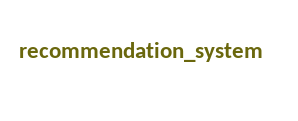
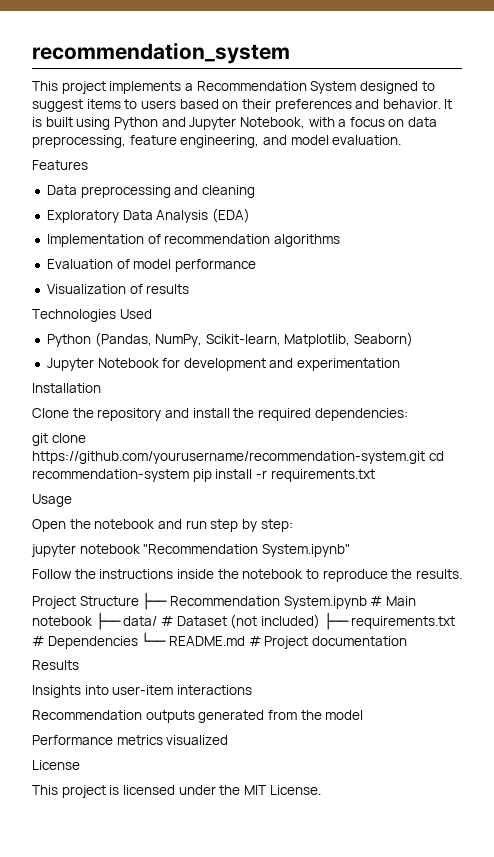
(263, 52) none -> [32,81,435,94] [32,99,453,112] [32,117,438,130] [32,135,402,148] [32,160,88,170] [46,185,255,198] [46,208,250,223] [46,234,340,247] [46,259,256,272] [46,284,190,294] [32,309,152,322] [46,332,414,347] [46,358,401,371] [32,383,101,393] [32,408,408,421] [32,433,86,446] [32,451,444,464] [32,469,375,482] [32,494,72,507] [32,519,293,532] [31,544,350,557] [32,569,462,582] [32,592,416,610] [32,612,456,630] [32,632,407,649] [32,660,79,670] [32,685,252,698] [32,710,364,723] [32,735,229,745] [32,760,80,770] [32,785,321,798] // This project implements a Recommendation System designed to suggest items to users based on their preferences and behavior. It is built using Python and Jupyter Notebook, with a focus on data preprocessing, feature engineering, and model evaluation. // Features // Data preprocessing and cleaning // Exploratory Data Analysis (EDA) // Implementation of recommendation algorithms // Evaluation of model performance // Visualization of results // Technologies Used // Python (Pandas, NumPy, Scikit-learn, Matplotlib, Seaborn) // Jupyter Notebook for development and experimentation // Installation // Clone the repository and install the required dependencies: // git clone https://github.com/yourusername/recommendation-system.git cd recommendation-system pip install -r requirements.txt // Usage // Open the notebook and run step by step: // jupyter notebook "Recommendation System.ipynb" // Follow the instructions inside the notebook to reproduce the results. // Project Structure ├── Recommendation System.ipynb # Main notebook ├── data/ # Dataset (not included) ├── requirements.txt # Dependencies └── README.md # Project documentation // Results // Insights into user-item interactions // Recommendation outputs generated from the model // Performance metrics visualized // License // This project is licensed under the MIT License.

